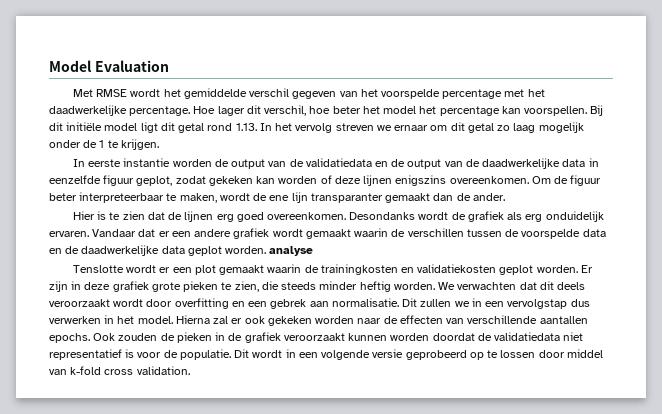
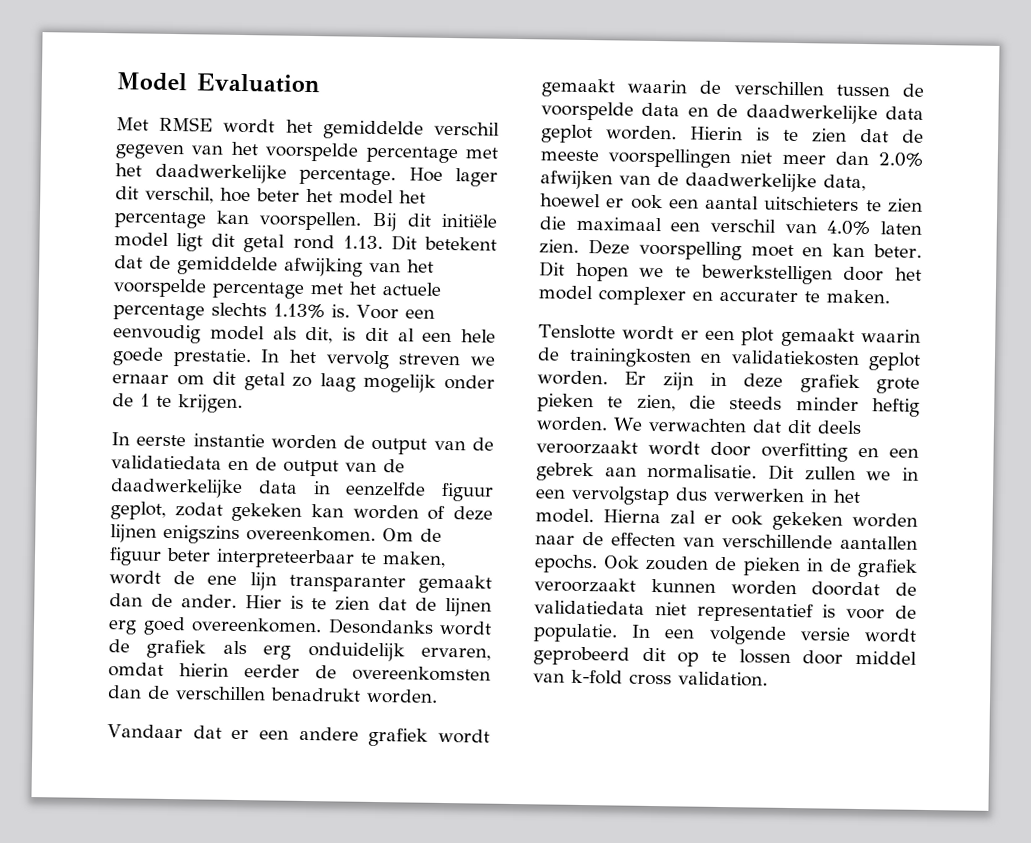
(257, 127) none -> [390,235,497,251] [114,255,434,277] [113,278,441,299] [113,302,435,321] [113,324,496,344] [112,347,252,368] Dit betekent dat de gemiddelde afwijking van het voorspelde percentage met het actuele percentage slechts 1.13% is. Voor een eenvoudig model als dit, is dit al een hele goede prestatie.
(505, 197) // -> (237, 601) none
[49,231,89,237] ervaren. -> [421,647,491,661] [108,662,491,682] [107,685,438,704] ervaren, omdat hierin eerder de overeenkomsten dan de verschillen benadrukt worden. //
[269,246,314,256] analyse -> [690,126,924,143] [540,148,923,169] [540,170,866,193] [540,193,923,213] [539,216,922,236] [539,239,923,261] [539,261,922,285] [538,285,890,306] Hierin is te zien dat de meeste voorspellingen niet meer dan 2.0% afwijken van de daadwerkelijke data, hoewel er ook een aantal uitschieters te zien die maximaal een verschil van 4.0% laten zien. Deze voorspelling moet en kan beter. Dit hopen we te bewerkstelligen door het model complexer en accurater te maken.
[234,349,467,360] Dit wordt in een volgende versie geprobeerd -> [631,624,917,645] [533,646,666,666] In een volgende versie wordt geprobeerd dit

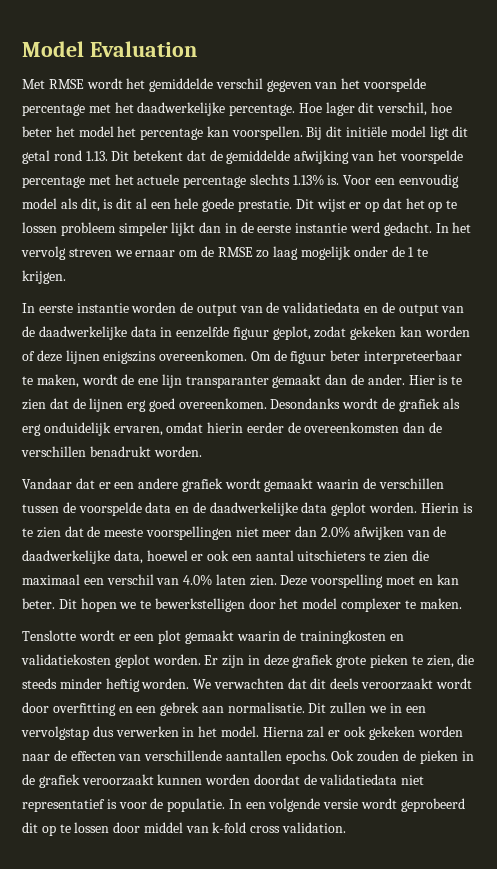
(252, 358) none -> [295,198,458,212] [22,222,432,236] Dit wijst er op dat het op te lossen probleem simpeler lijkt dan in de eerste instantie werd gedacht.
[212,371,286,391] dit getal -> [200,246,253,257] de RMSE
[692,289,798,303] en accurater -> (402, 605) none

